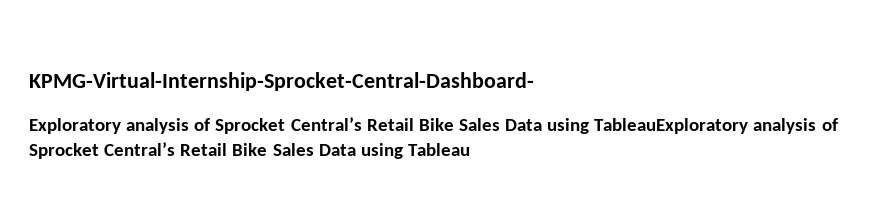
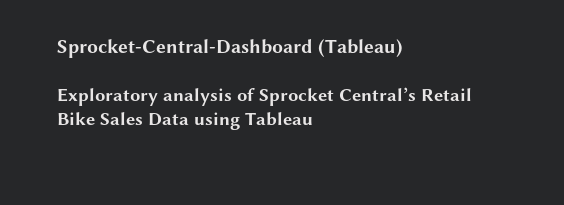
[29,72,534,91] KPMG-Virtual-Internship-Sprocket-Central-Dashboard- -> [57,39,404,58] Sprocket-Central-Dashboard (Tableau)
[594,118,838,134] [29,142,403,159] TableauExploratory analysis of Sprocket Central’s Retail Bike Sales Data using -> (240, 121) none

